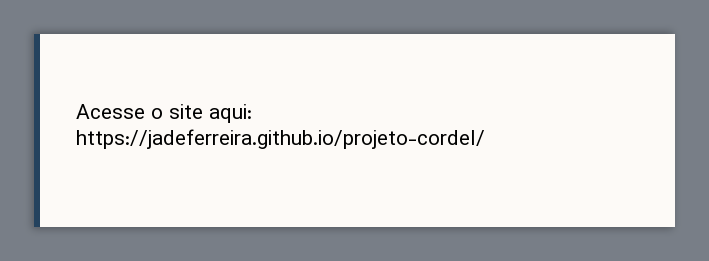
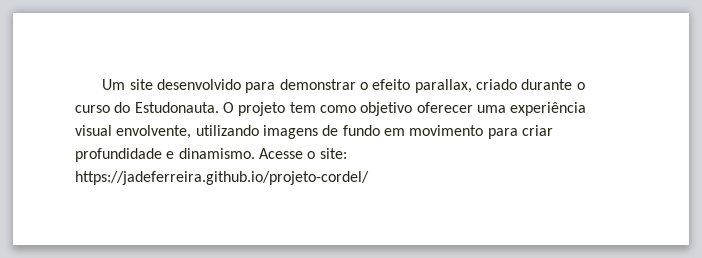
[76,104,252,123] Acesse o site aqui: -> [102,79,585,93] [75,102,587,116] [75,125,553,139] [75,148,347,162] Um site desenvolvido para demonstrar o efeito parallax, criado durante o curso do Estudonauta. O projeto tem como objetivo oferecer uma experiência visual envolvente, utilizando imagens de fundo em movimento para criar profundidade e dinamismo. Acesse o site:

